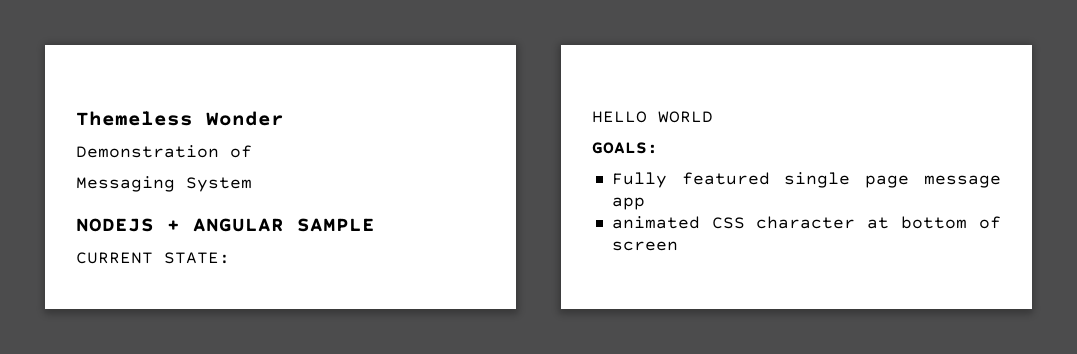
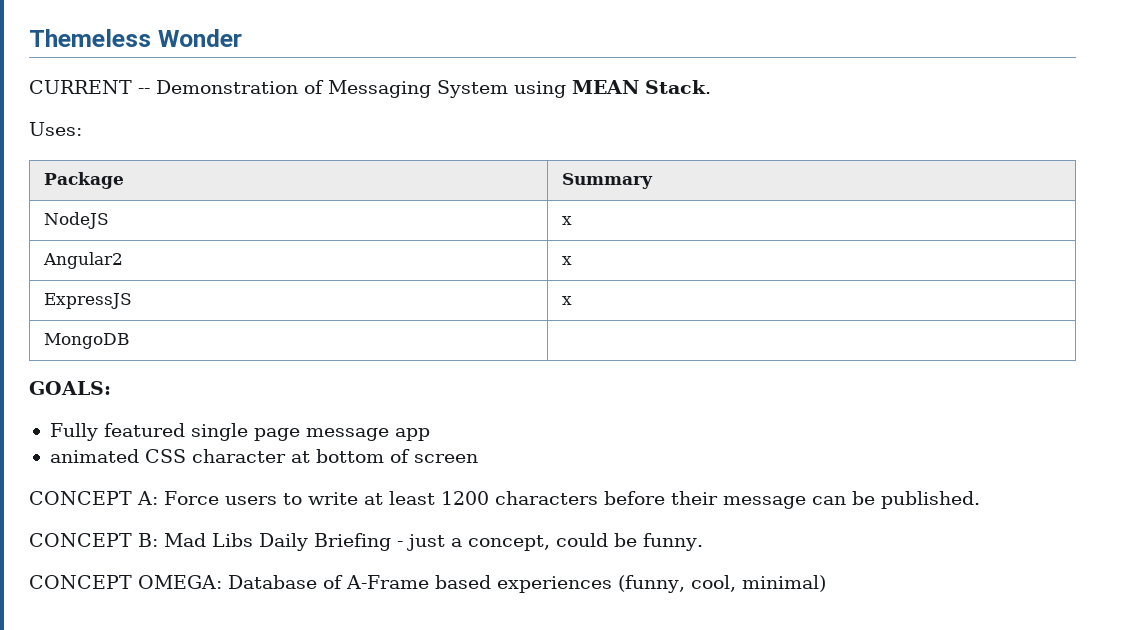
(284, 118) none -> [29,80,150,94] CURRENT --
(252, 151) // -> (324, 87) none
[76,218,375,232] [76,252,230,264] [592,111,713,123] // NODEJS + ANGULAR SAMPLE // CURRENT STATE: // HELLO WORLD -> [514,80,711,98] [29,122,82,136] [43,172,124,189] [561,173,653,189] [43,212,109,229] [561,216,572,225] [42,252,123,269] [561,256,572,265] [43,293,132,309] [561,296,572,305] [43,333,130,349] using MEAN Stack. // Uses: // Package | Summary // NodeJS | x // Angular2 | x // ExpressJS | x // MongoDB |
(678, 246) none -> [29,491,980,509] [29,533,703,551] [29,575,826,593] // CONCEPT A: Force users to write at least 1200 characters before their message can be published. // CONCEPT B: Mad Libs Daily Briefing - just a concept, could be funny. // CONCEPT OMEGA: Database of A-Frame based experiences (funny, cool, minimal)

